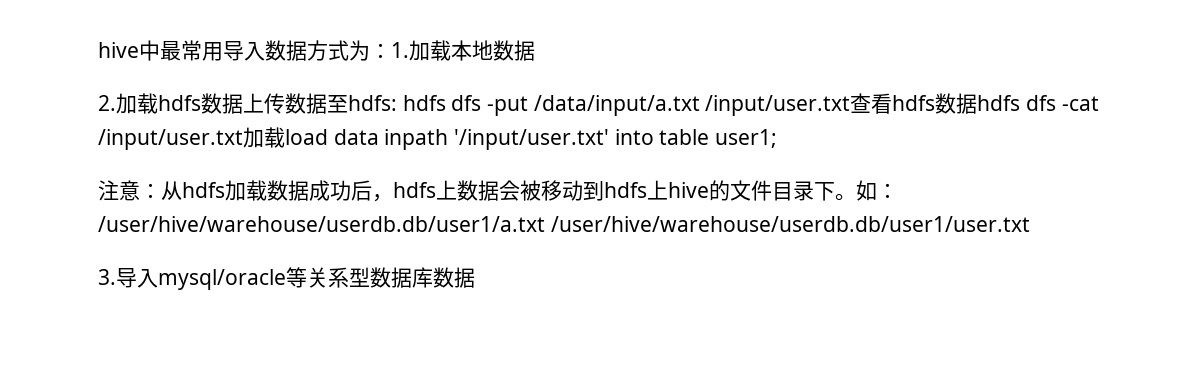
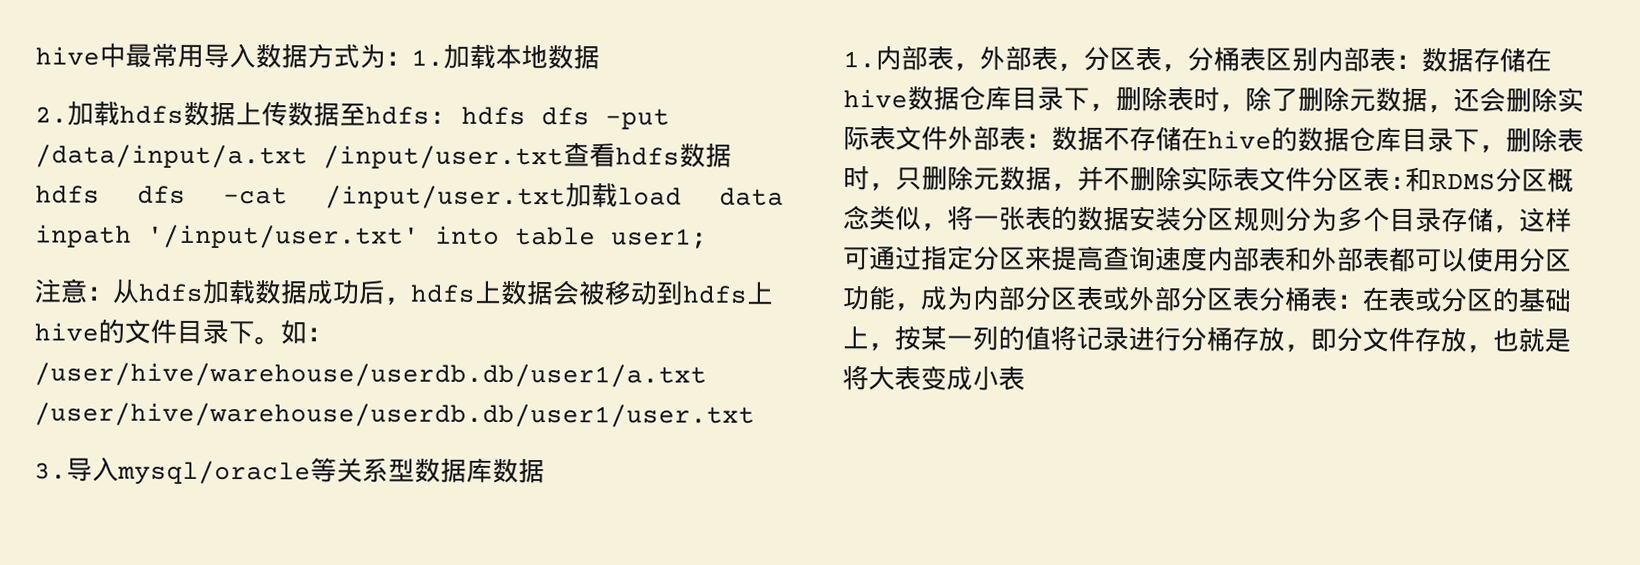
(475, 277) none -> [843,45,1552,73] [843,85,1584,114] [843,125,1584,154] [843,165,1574,193] [843,205,1572,234] [843,245,1572,273] [842,285,1571,313] [842,325,1571,354] [842,365,1025,391] // 1.内部表，外部表，分区表，分桶表区别内部表：数据存储在hive数据仓库目录下，删除表时，除了删除元数据，还会删除实际表文件外部表：数据不存储在hive的数据仓库目录下，删除表时，只删除元数据，并不删除实际表文件分区表:和RDMS分区概念类似，将一张表的数据安装分区规则分为多个目录存储，这样可通过指定分区来提高查询速度内部表和外部表都可以使用分区功能，成为内部分区表或外部分区表分桶表：在表或分区的基础上，按某一列的值将记录进行分桶存放，即分文件存放，也就是将大表变成小表

